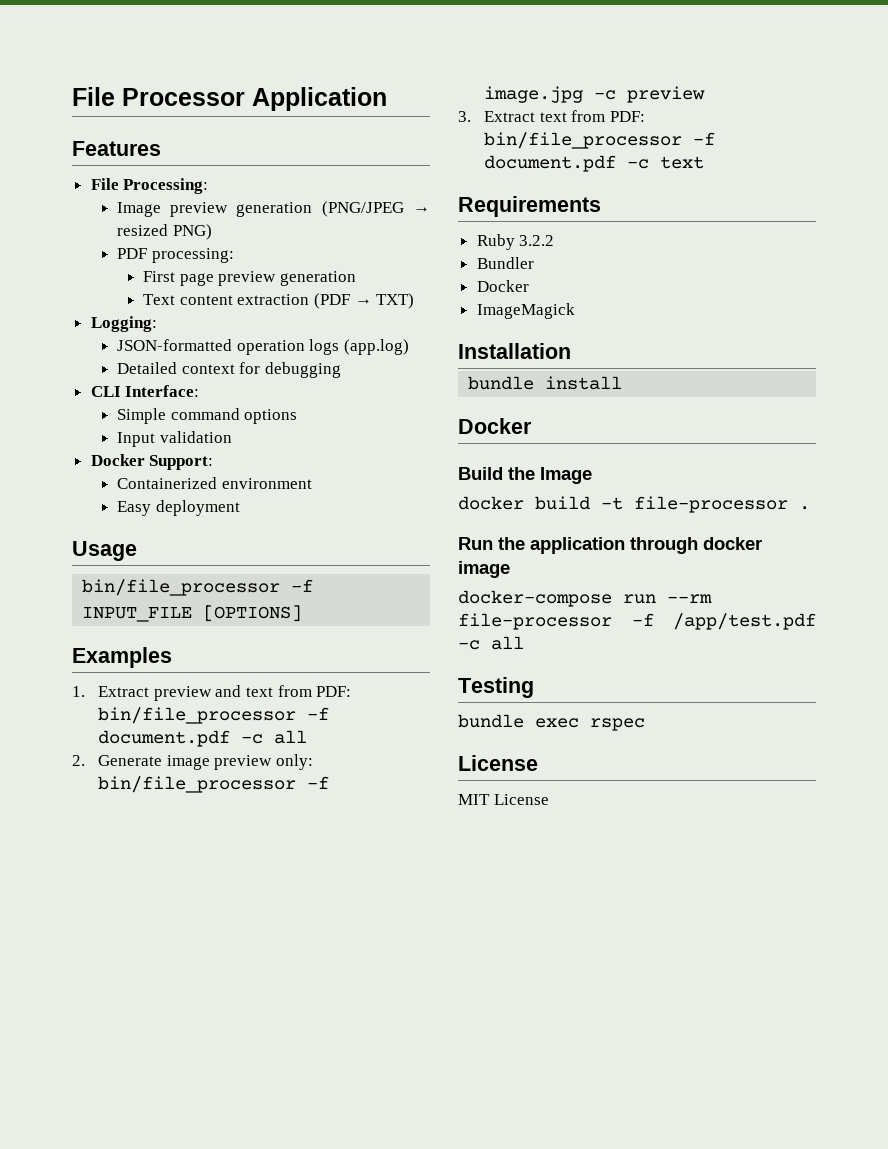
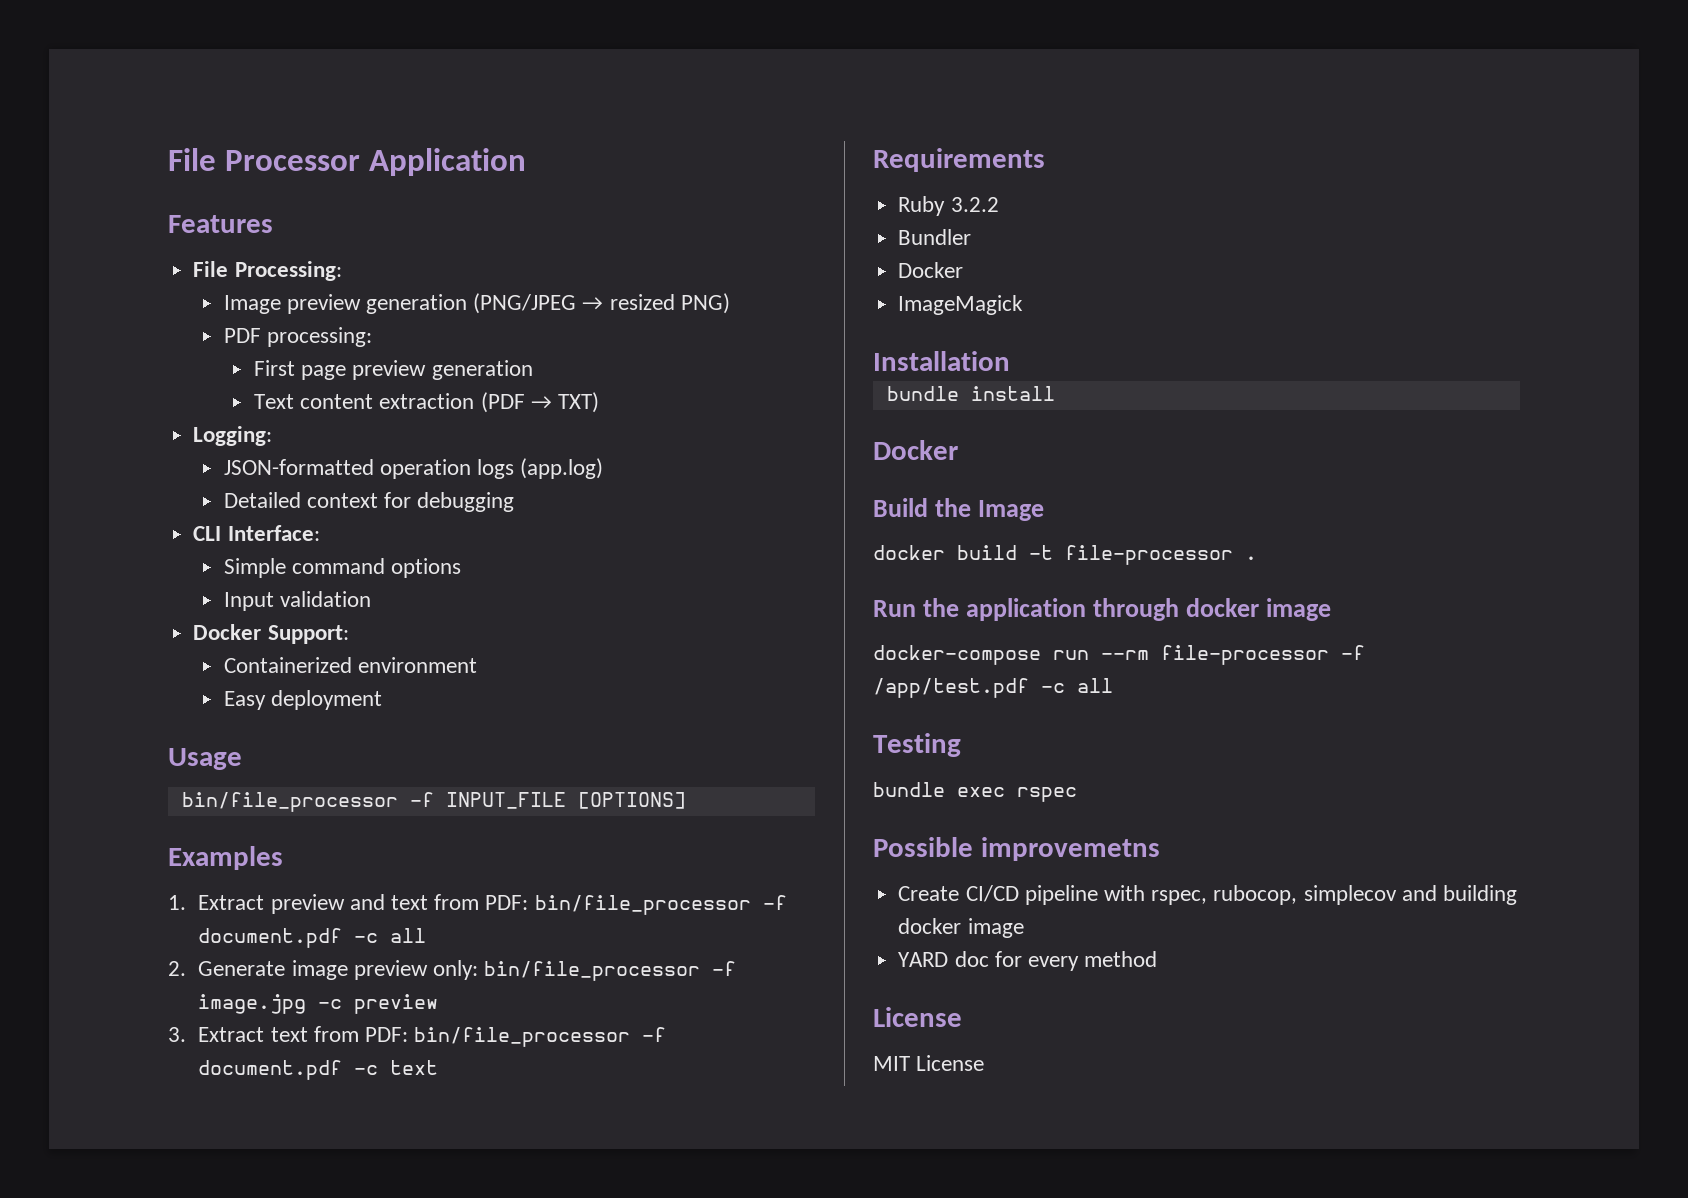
(645, 724) none -> [873,837,1160,861] [898,885,1517,905] [898,918,1024,938] [898,951,1158,971] // Possible improvemetns // Create CI/CD pipeline with rspec, rubocop, simplecov and building docker image // YARD doc for every method

